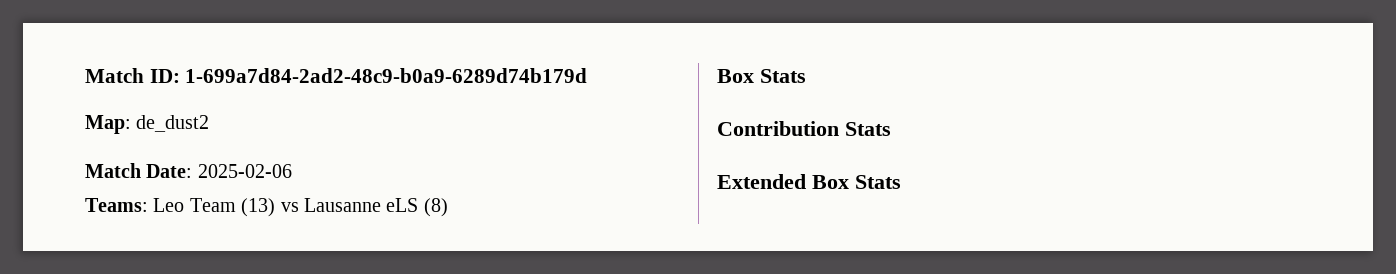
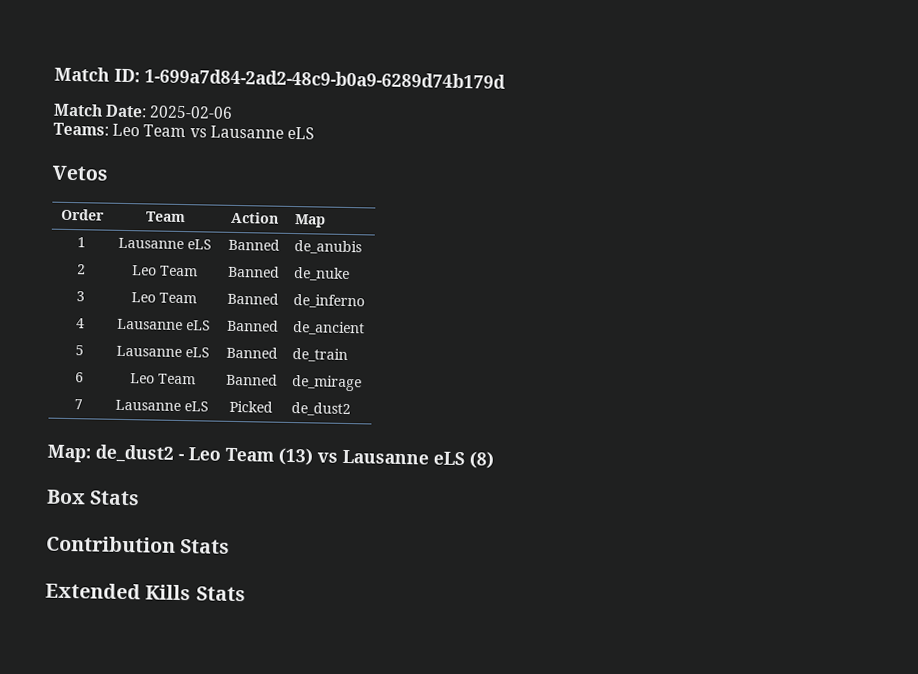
[85,115,210,134] // Map: de_dust2 -> (506, 78) none
(236, 205) none -> [189,125,314,140] [52,165,109,181] [60,208,105,221] [146,211,186,223] [230,211,279,224] [293,214,326,228] [76,237,86,248] [118,237,213,250] [227,238,280,251] [293,240,362,255] [76,264,86,275] [132,265,198,277] [227,265,280,278] [292,267,350,282] [75,291,85,302] [131,292,197,304] [226,292,279,305] [292,294,365,309] [75,318,85,329] [117,318,212,331] [226,319,279,332] [292,321,365,336] [74,345,84,356] [116,345,211,358] [225,346,278,359] [291,347,348,363] [74,372,84,383] [130,373,196,385] [225,373,278,386] [291,374,362,392] [73,399,83,410] [115,399,210,412] [228,400,273,413] [290,401,351,417] [47,444,274,463] vs Lausanne eLS // Vetos // Order | Team | Action | Map // 1 | Lausanne eLS | Banned | de_anubis // 2 | Leo Team | Banned | de_nuke // 3 | Leo Team | Banned | de_inferno // 4 | Lausanne eLS | Banned | de_ancient // 5 | Lausanne eLS | Banned | de_train // 6 | Leo Team | Banned | de_mirage // 7 | Lausanne eLS | Picked | de_dust2 // Map: de_dust2 - Leo Team
[812,175,849,189] Box -> [145,584,192,601] Kills

